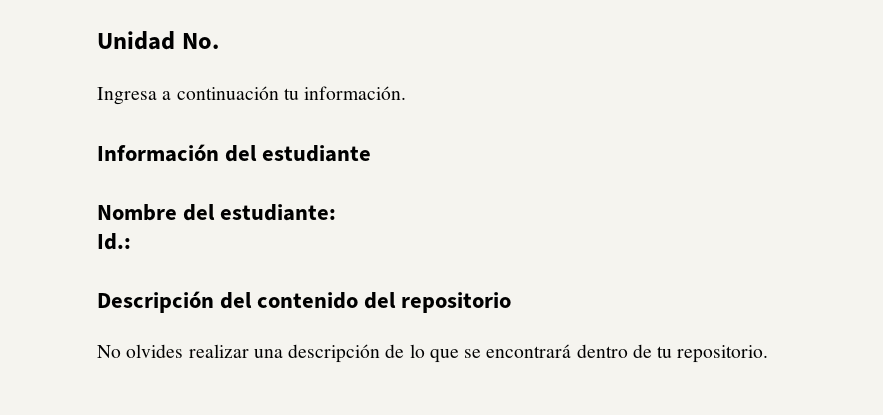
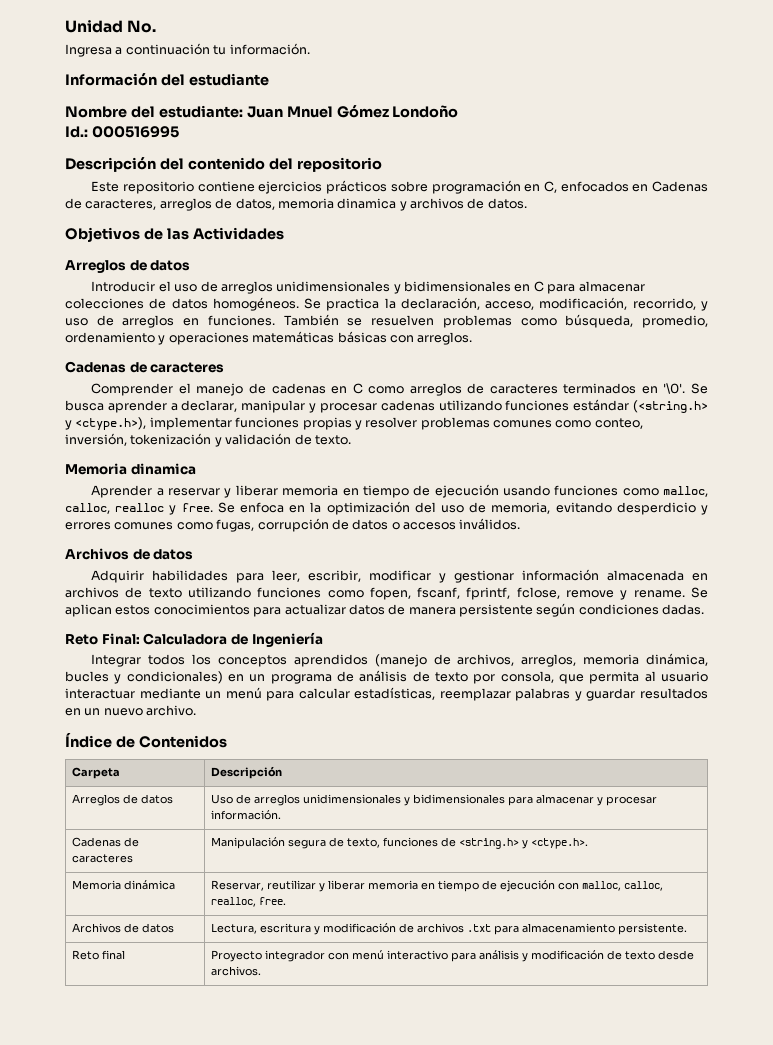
(337, 212) none -> [246,105,459,118] Juan Mnuel Gómez Londoño
(131, 241) none -> [91,126,179,138] 000516995
[97,344,769,363] No olvides realizar una descripción de lo que se encontrará dentro de tu repositorio. -> [91,180,708,194] [65,198,527,211] [65,227,284,242] [65,260,191,273] [91,281,645,294] [65,297,708,311] [65,314,709,328] [65,331,473,345] [65,361,225,373] [91,383,708,396] [65,399,708,413] [65,417,643,430] [65,433,351,447] [65,463,196,475] [91,484,708,498] [65,501,708,515] [65,518,521,532] [65,548,194,560] [91,569,708,583] [65,587,708,600] [65,603,705,617] [65,632,323,647] [91,653,708,667] [65,670,709,684] [65,687,708,701] [65,705,197,716] [65,733,227,748] [72,767,121,779] [211,766,283,779] [72,794,174,806] [211,794,658,806] [211,810,282,820] [72,837,140,847] [72,854,134,863] [211,837,589,849] [72,880,176,890] [211,880,664,892] [211,897,287,907] [72,923,175,933] [211,923,688,935] [72,950,126,960] [211,950,695,962] [211,966,262,976] Este repositorio contiene ejercicios prácticos sobre programación en C, enfocados en Cadenas de caracteres, arreglos de datos, memoria dinamica y archivos de datos. // Objetivos de las Actividades // Arreglos de datos // Introducir el uso de arreglos unidimensionales y bidimensionales en C para almacenar colecciones de datos homogéneos. Se practica la declaración, acceso, modificación, recorrido, y uso de arreglos en funciones. También se resuelven problemas como búsqueda, promedio, ordenamiento y operaciones matemáticas básicas con arreglos. // Cadenas de caracteres // Comprender el manejo de cadenas en C como arreglos de caracteres terminados en '\0'. Se busca aprender a declarar, manipular y procesar cadenas utilizando funciones estándar (<string.h> y <ctype.h>), implementar funciones propias y resolver problemas comunes como conteo, inversión, tokenización y validación de texto. // Memoria dinamica // Aprender a reservar y liberar memoria en tiempo de ejecución usando funciones como malloc, calloc, realloc y free. Se enfoca en la optimización del uso de memoria, evitando desperdicio y errores comunes como fugas, corrupción de datos o accesos inválidos. // Archivos de datos // Adquirir habilidades para leer, escribir, modificar y gestionar información almacenada en archivos de texto utilizando funciones como fopen, fscanf, fprintf, fclose, remove y rename. Se aplican estos conocimientos para actualizar datos de manera persistente según condiciones dadas. // Reto Final: Calculadora de Ingeniería // Integrar todos los conceptos aprendidos (manejo de archivos, arreglos, memoria dinámica, bucles y condicionales) en un programa de análisis de texto por consola, que permita al usuario interactuar mediante un menú para calcular estadísticas, reemplazar palabras y guardar resultados en un nuevo archivo. // Índice de Contenidos // Carpeta | Descripción // Arreglos de datos | Uso de arreglos unidimensionales y bidimensionales para almacenar y procesar información. // Cadenas de caracteres | Manipulación segura de texto, funciones de <string.h> y <ctype.h>. // Memoria dinámica | Reservar, reutilizar y liberar memoria en tiempo de ejecución con malloc, calloc, realloc, free. // Archivos de datos | Lectura, escritura y modificación de archivos .txt para almacenamiento persistente. // Reto final | Proyecto integrador con menú interactivo para análisis y modificación de texto desde archivos.

